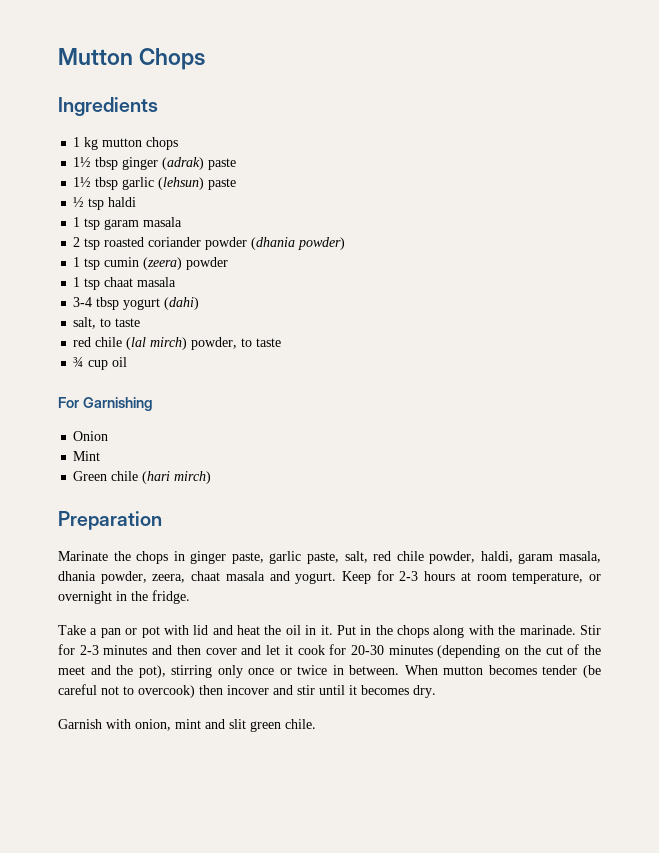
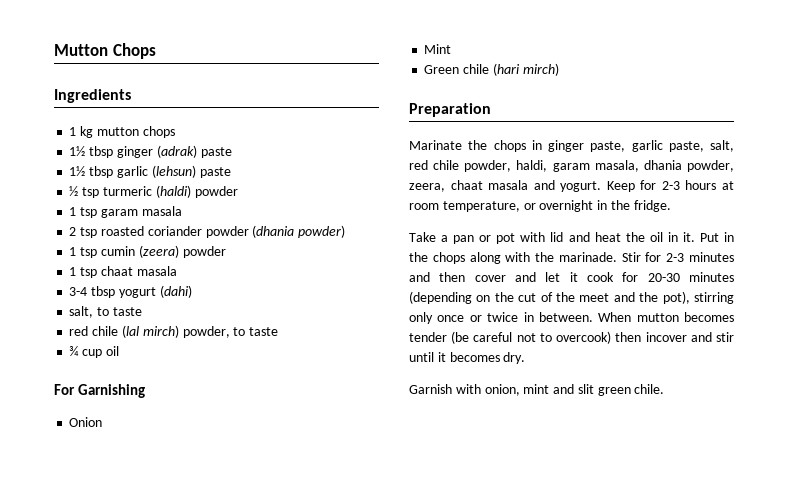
[108,197,137,207] haldi -> [102,185,238,198] turmeric (haldi) powder

